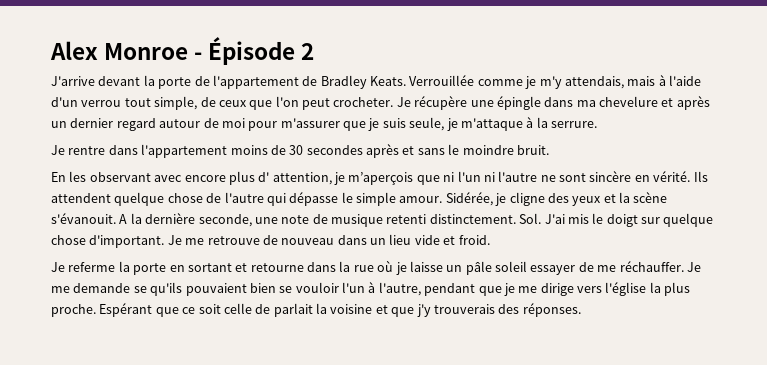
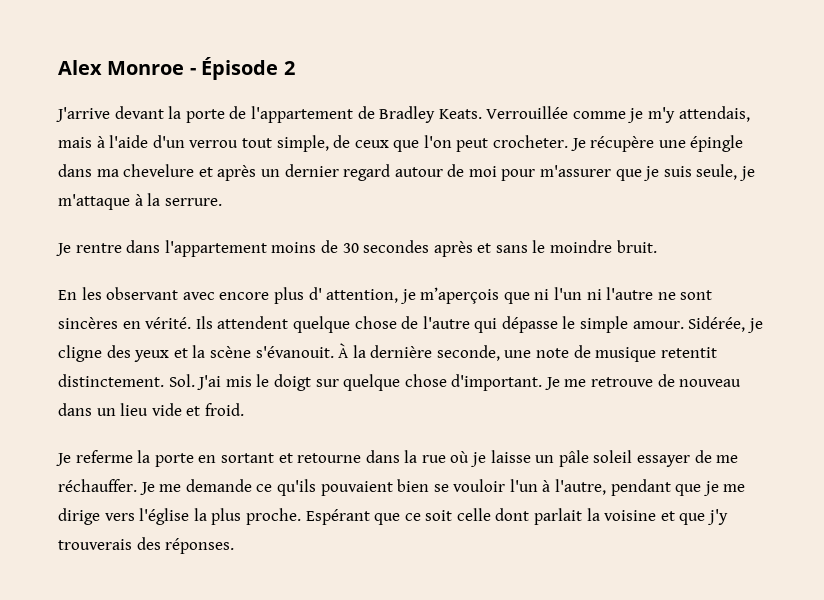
[589,171,632,182] sincère -> [58,317,118,329] sincères
[119,214,128,224] A -> [338,343,350,358] À
[386,214,427,224] retenti -> [660,347,717,358] retentit
[133,286,147,293] se -> [256,484,273,492] ce
[255,304,271,314] de -> [495,508,530,521] dont

